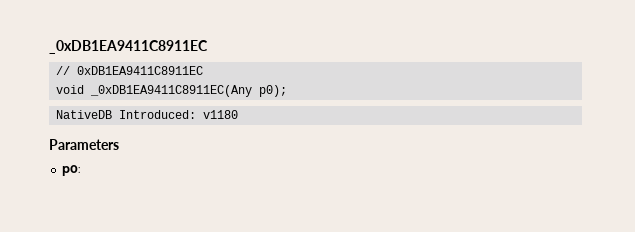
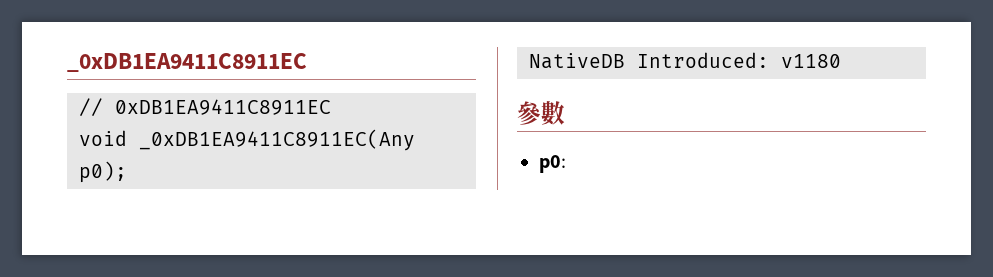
[49,139,119,150] Parameters -> [517,101,565,125] 參數

